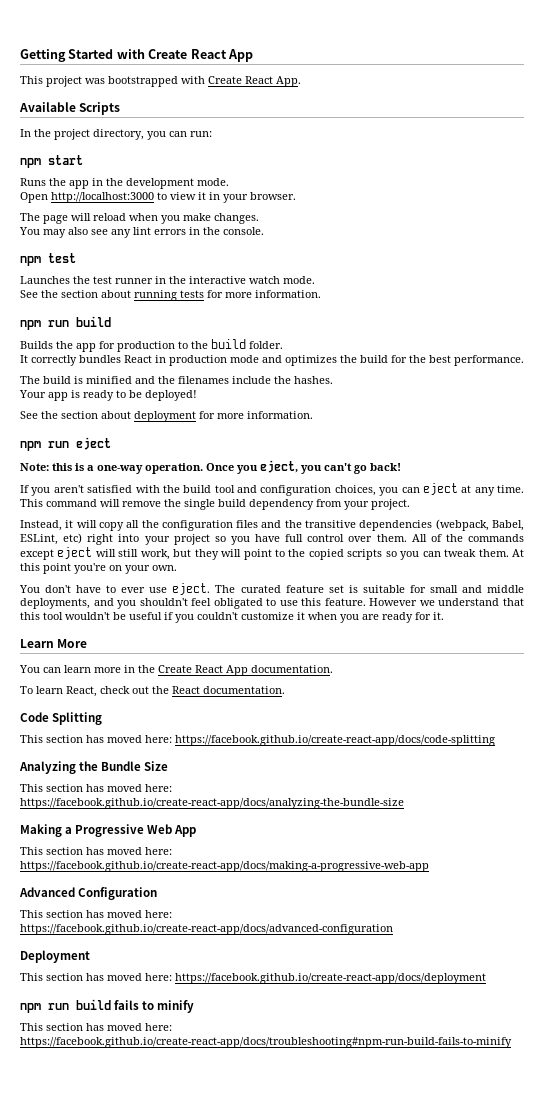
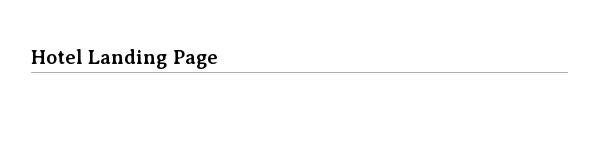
[20,49,253,62] [20,76,301,87] [19,102,121,115] [20,129,212,140] [20,155,83,168] [20,178,229,189] [20,192,296,203] [20,213,259,224] [19,227,264,238] [20,253,76,266] [20,276,315,284] [20,290,321,301] [20,316,111,330] [20,339,283,352] [20,355,524,366] [20,376,333,384] [19,390,197,401] [20,411,313,422] [20,437,111,451] [20,460,401,474] [20,483,524,496] [20,499,410,510] [20,519,525,531] [20,533,524,545] [20,547,525,560] [20,563,177,574] [19,583,524,595] [20,598,524,609] [20,612,444,623] [20,639,88,648] [19,665,333,676] [20,686,285,697] [20,712,103,725] [20,735,495,746] [19,761,169,774] [20,784,172,792] [20,798,404,809] [20,824,197,837] [20,847,172,855] [20,861,429,872] [19,887,158,900] [20,910,172,918] [20,924,393,935] [20,950,90,963] [20,973,486,984] [20,999,195,1013] [20,1023,172,1031] [20,1037,512,1048] Getting Started with Create React App // This project was bootstrapped with Create React App. // Available Scripts // In the project directory, you can run: // npm start // Runs the app in the development mode. // Open http://localhost:3000 to view it in your browser. // The page will reload when you make changes. // You may also see any lint errors in the console. // npm test // Launches the test runner in the interactive watch mode. // See the section about running tests for more information. // npm run build // Builds the app for production to the build folder. // It correctly bundles React in production mode and optimizes the build for the best performance. // The build is minified and the filenames include the hashes. // Your app is ready to be deployed! // See the section about deployment for more information. // npm run eject // Note: this is a one-way operation. Once you eject, you can't go back! // If you aren't satisfied with the build tool and configuration choices, you can eject at any time. This command will remove the single build dependency from your project. // Instead, it will copy all the configuration files and the transitive dependencies (webpack, Babel, ESLint, etc) right into your project so you have full control over them. All of the commands except eject will still work, but they will point to the copied scripts so you can tweak them. At this point you're on your own. // You don't have to ever use eject. The curated feature set is suitable for small and middle deployments, and you shouldn't feel obligated to use this feature. However we understand that this tool wouldn't be useful if you couldn't customize it when you are ready for it. // Learn More // You can learn more in the Create React App documentation. // To learn React, check out the React documentation. // Code Splitting // This section has moved here: https://facebook.github.io/create-react-app/docs/code-splitting // Analyzing the Bundle Size // This section has moved here: https://facebook.github.io/create-react-app/docs/analyzing-the-bundle-size // Making a Progressive Web App // This section has moved here: https://facebook.github.io/create-react-app/docs/making-a-progressive-web-app // Advanced Configuration // This section has moved here: https://facebook.github.io/create-react-app/docs/advanced-configuration // Deployment // This section has moved here: https://facebook.github.io/create-react-app/docs/deployment // npm run build fails to minify // This section has moved here: https://facebook.github.io/create-react-app/docs/troubleshooting#npm-run-build-fails-to-minify -> [31,49,218,69] Hotel Landing Page

